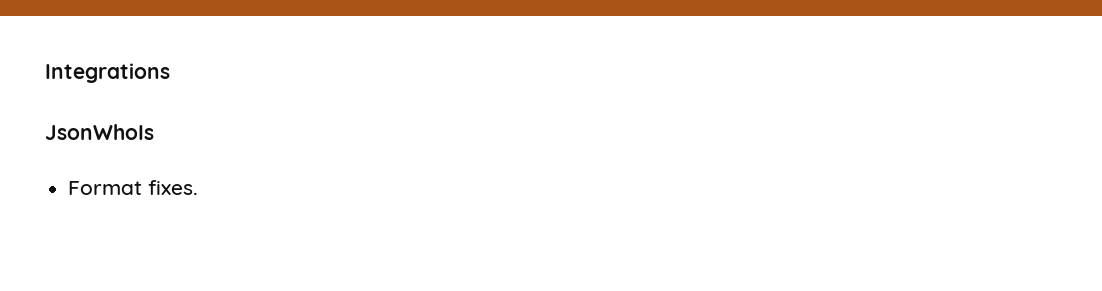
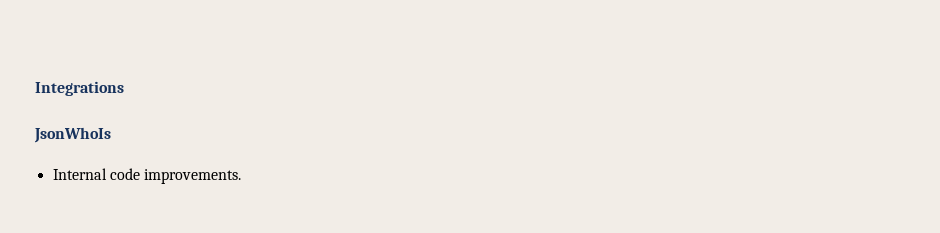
[68,180,199,195] Format fixes. -> [52,168,242,184] Internal code improvements.

